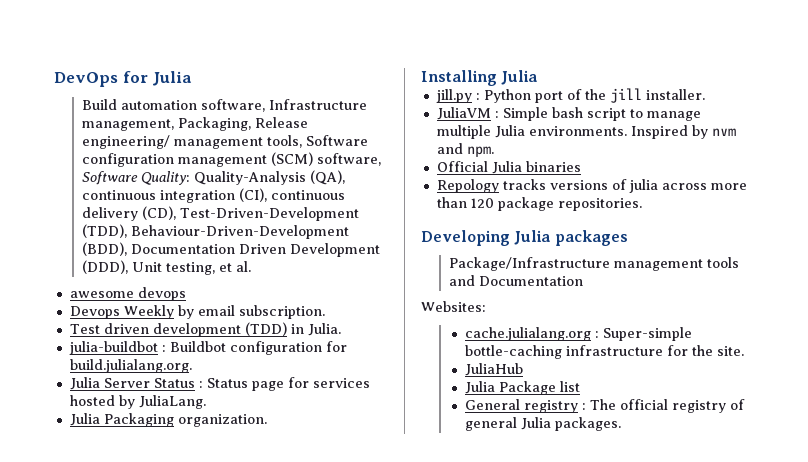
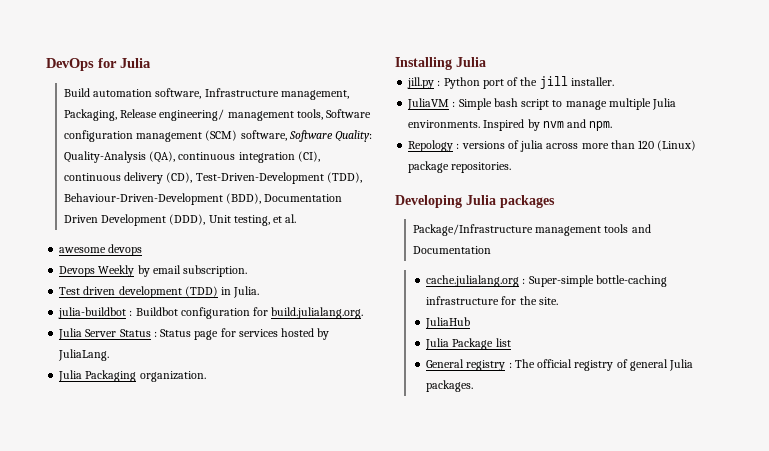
[436,161,581,174] // Official Julia binaries -> (613, 126) none
[502,179,546,190] tracks -> [456,143,460,149] :
(494, 203) none -> [657,140,697,151] (Linux)
[421,301,486,312] // Websites: -> (491, 250) none

